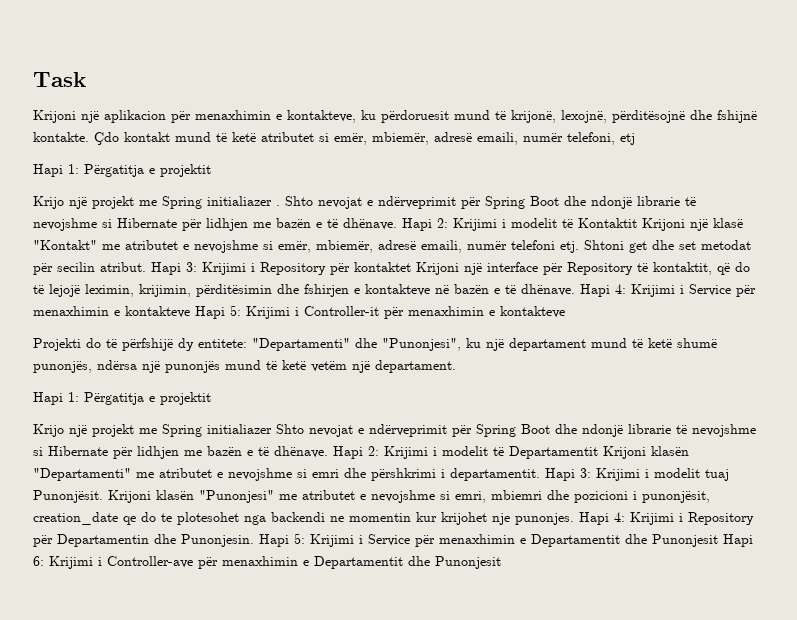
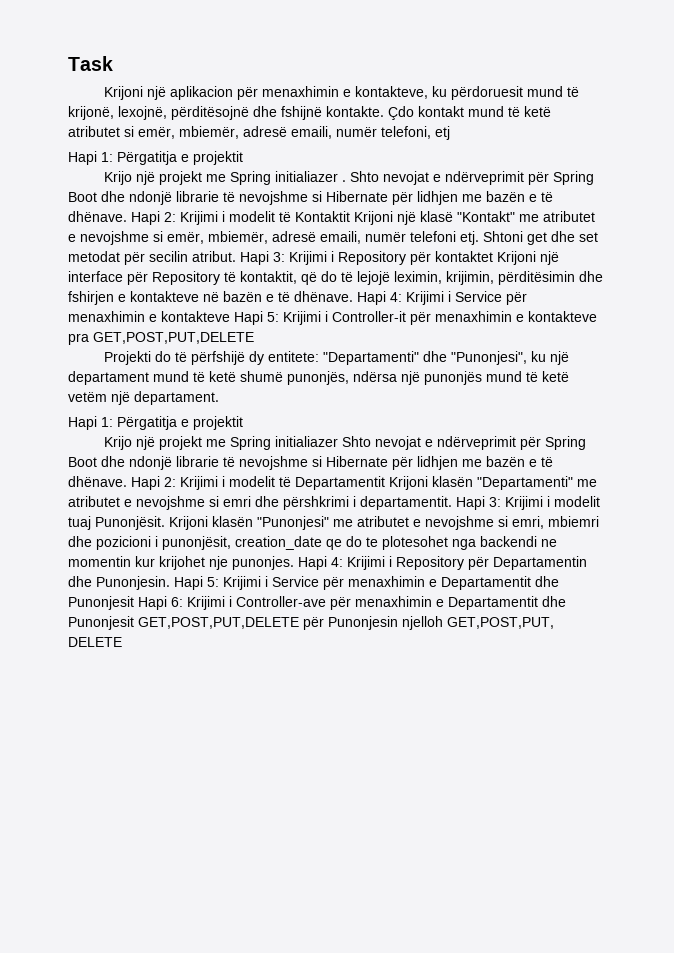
(565, 312) none -> [68,332,254,345] pra GET,POST,PUT,DELETE
(501, 562) none -> [138,616,554,630] [68,637,122,647] GET,POST,PUT,DELETE për Punonjesin njelloh GET,POST,PUT, DELETE

